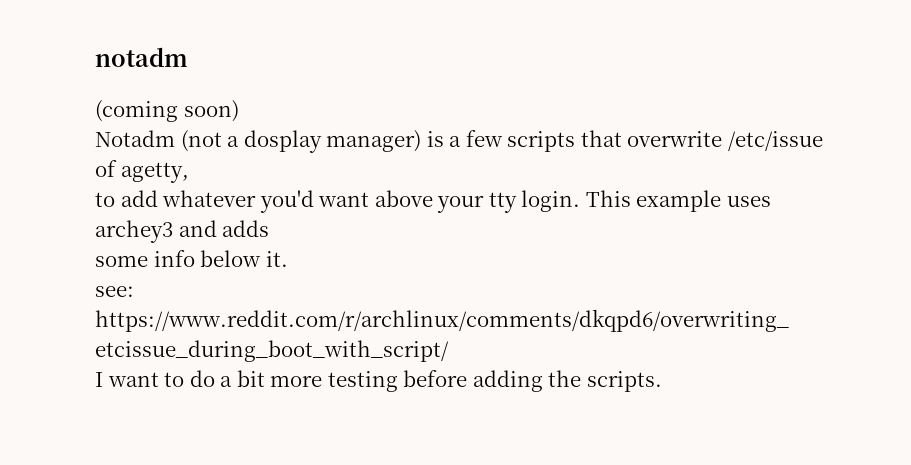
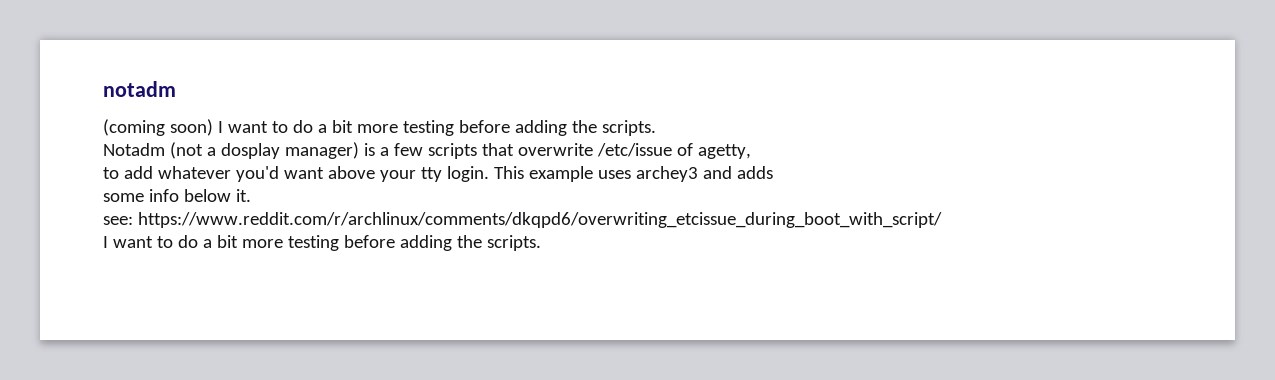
(239, 111) none -> [217,120,656,136] I want to do a bit more testing before adding the scripts.

